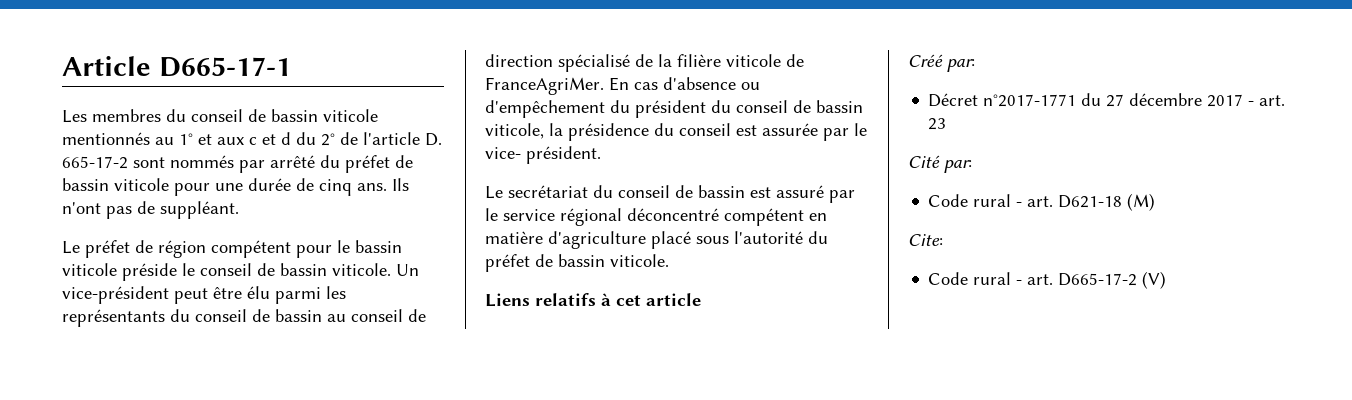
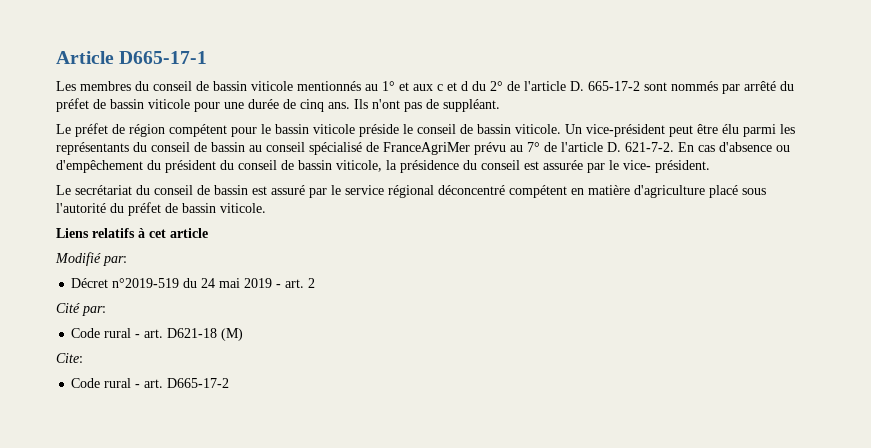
[408,309,426,322] [485,54,804,72] [485,77,604,95] de direction spécialisé de la filière viticole de FranceAgriMer. -> [309,142,674,155] spécialisé de FranceAgriMer prévu au 7° de l'article D. 621-7-2.
[908,54,943,67] Créé -> [55,252,101,266] Modifié
[983,93,1286,107] [928,118,947,130] n°2017-1771 du 27 décembre 2017 - art. 23 -> [112,278,316,288] n°2019-519 du 24 mai 2019 - art. 2
[1142,271,1167,289] (V) -> (230, 383) none

